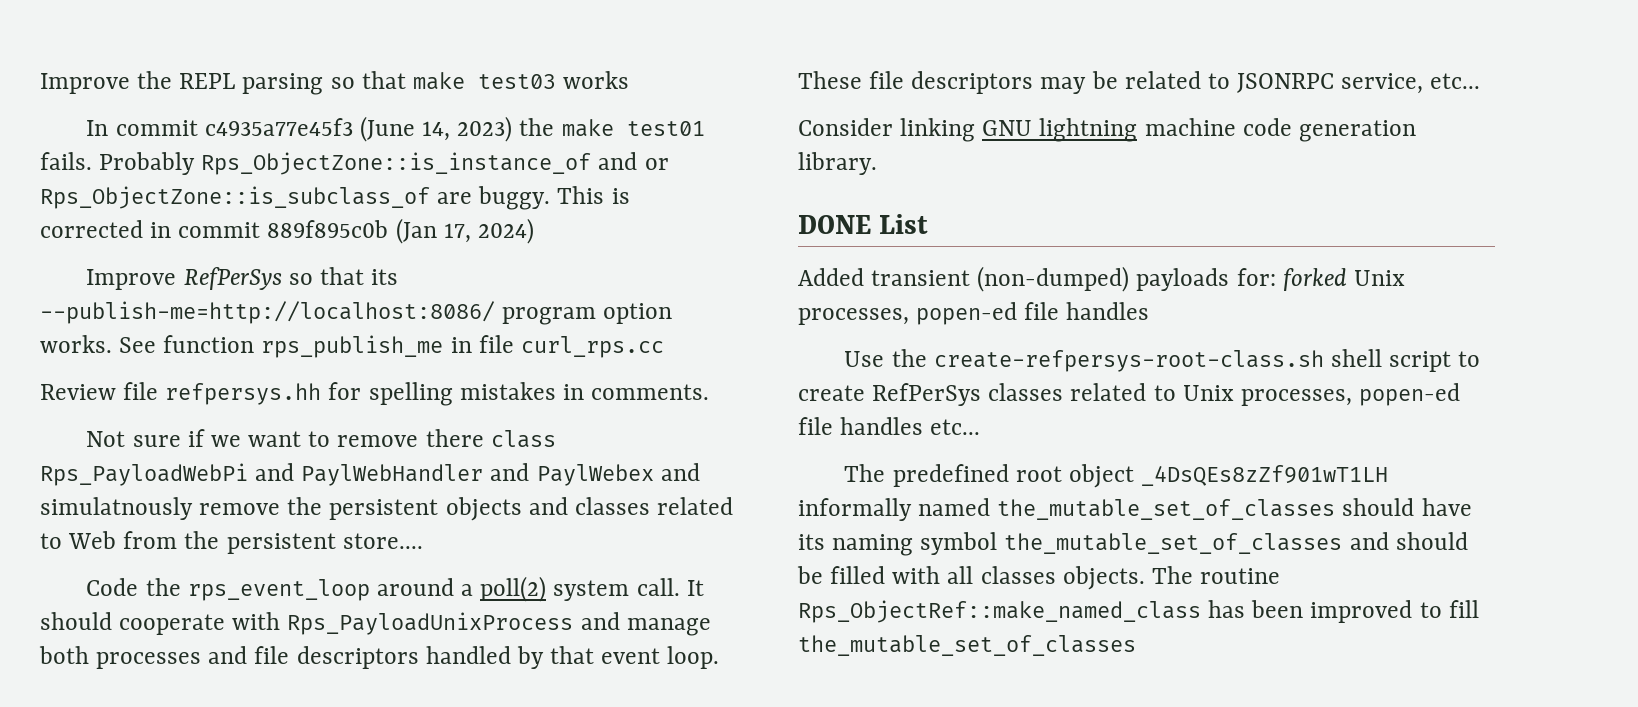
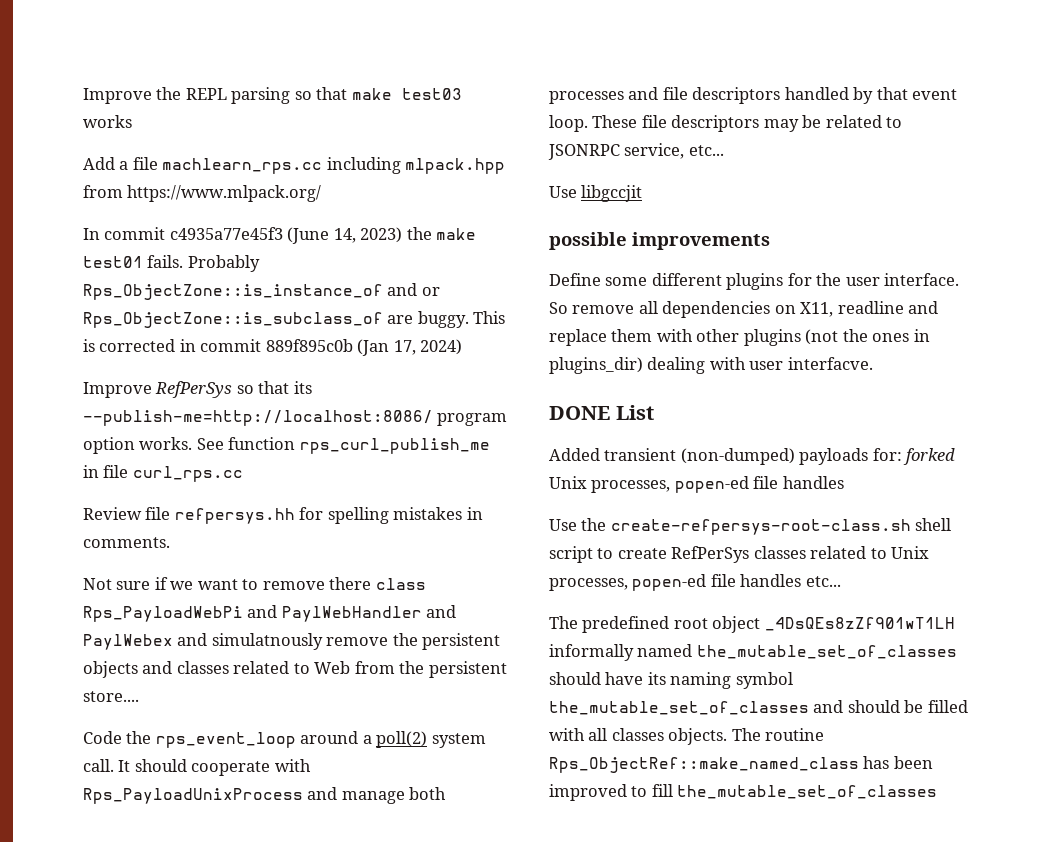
(630, 80) none -> [83,157,506,174] [83,185,322,202] // Add a file machlearn_rps.cc including mlpack.hpp from https://www.mlpack.org/
[261,335,444,358] rps_publish_me -> [299,438,490,454] rps_curl_publish_me
[798,118,1416,142] [798,152,877,175] Consider linking GNU lightning machine code generation library. -> [549,185,643,202] [549,232,770,250] [549,273,960,290] [549,301,939,318] [549,329,930,346] [549,357,873,374] Use libgccjit // possible improvements // Define some different plugins for the user interface. So remove all dependencies on X11, readline and replace them with other plugins (not the ones in plugins_dir) dealing with user interfacve.

